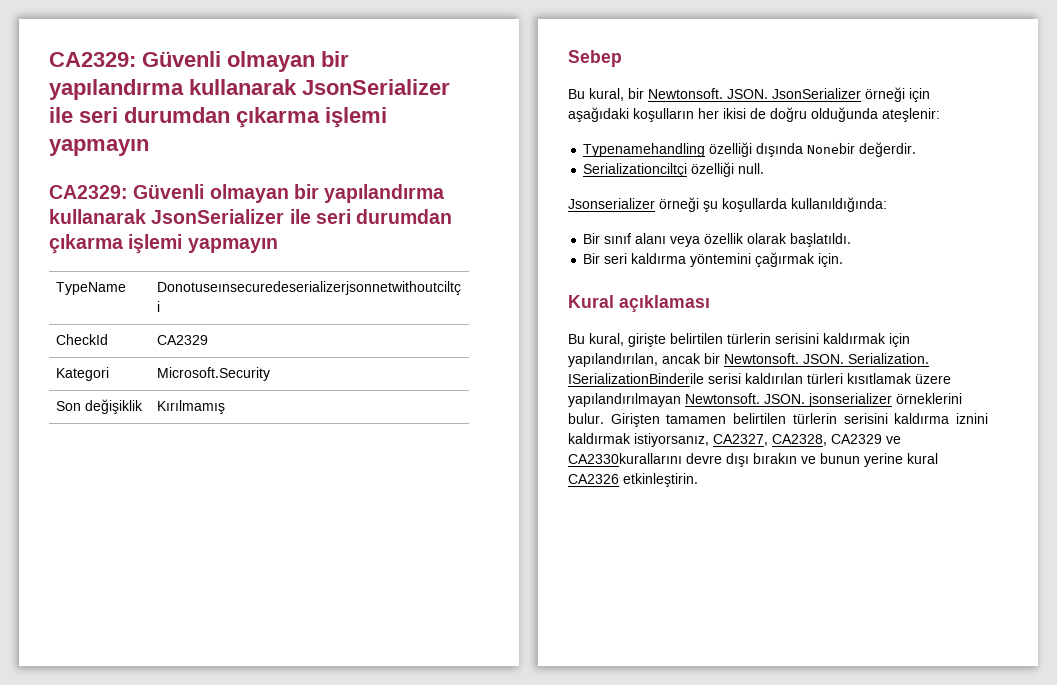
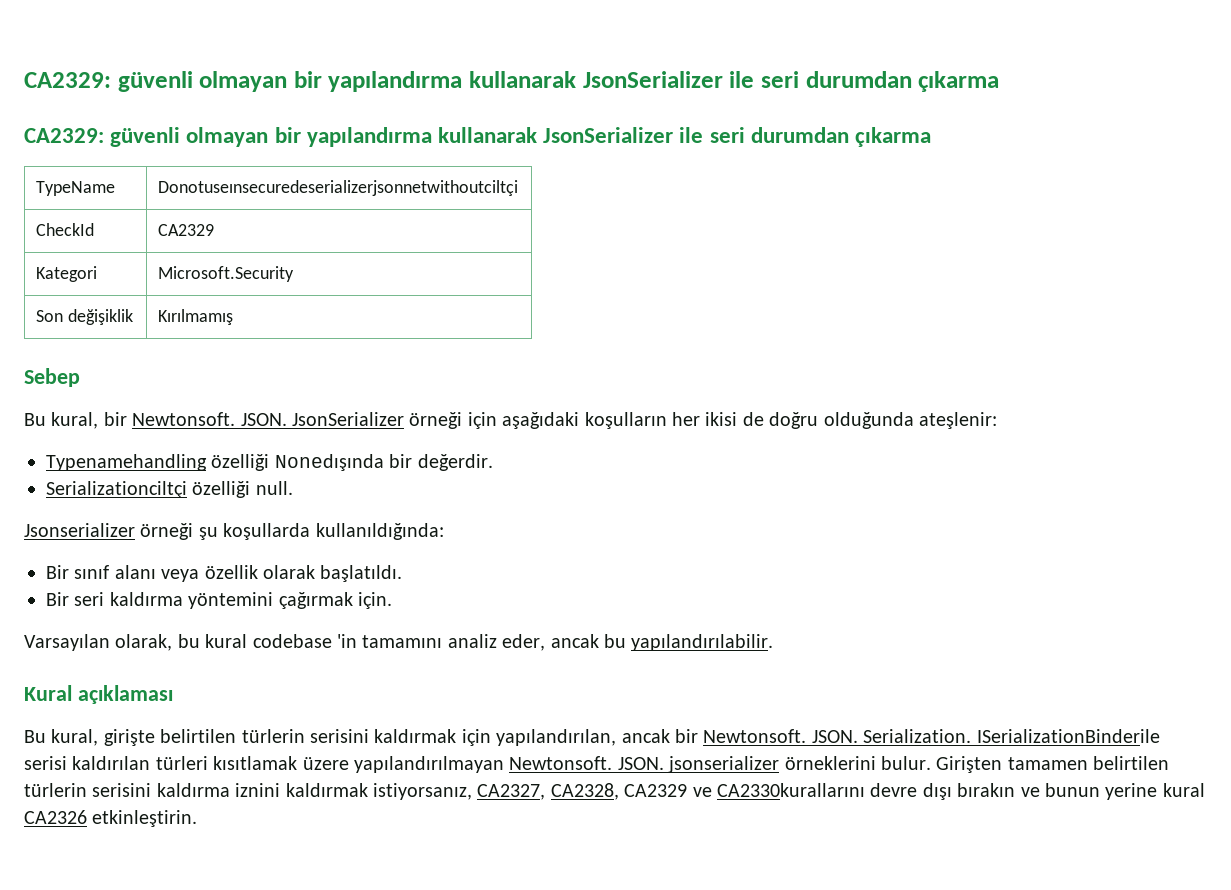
[49,51,349,72] [49,79,450,100] [49,107,387,128] [49,139,149,156] [49,184,445,203] [49,209,453,224] [49,234,278,254] CA2329: Güvenli olmayan bir yapılandırma kullanarak JsonSerializer ile seri durumdan çıkarma işlemi yapmayın // CA2329: Güvenli olmayan bir yapılandırma kullanarak JsonSerializer ile seri durumdan çıkarma işlemi yapmayın -> [24,71,1000,92] [24,127,932,147] CA2329: güvenli olmayan bir yapılandırma kullanarak JsonSerializer ile seri durumdan çıkarma // CA2329: güvenli olmayan bir yapılandırma kullanarak JsonSerializer ile seri durumdan çıkarma
[756,143,856,157] dışında Nonebir -> [274,454,413,471] Nonedışında bir
(844, 260) none -> [24,634,774,651] // Varsayılan olarak, bu kural codebase 'in tamamını analiz eder, ancak bu yapılandırılabilir.

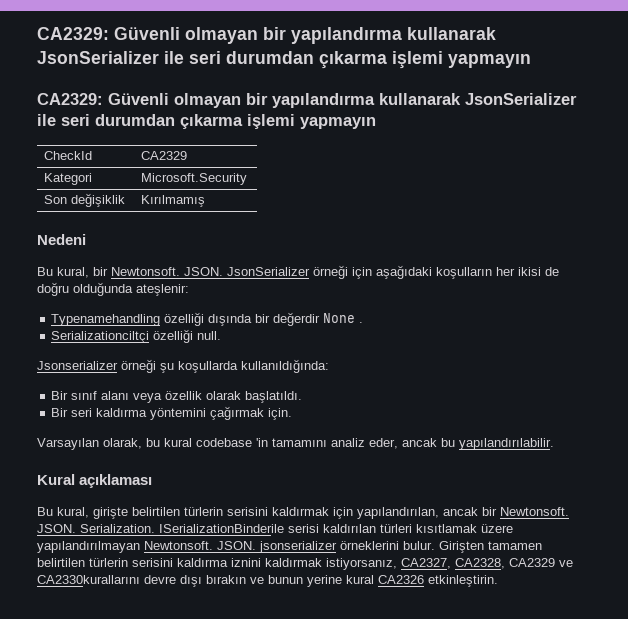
[24,71,1000,92] [24,127,932,147] [35,181,115,196] [157,180,518,196] CA2329: güvenli olmayan bir yapılandırma kullanarak JsonSerializer ile seri durumdan çıkarma // CA2329: güvenli olmayan bir yapılandırma kullanarak JsonSerializer ile seri durumdan çıkarma // TypeName | Donotuseınsecuredeserializerjsonnetwithoutciltçi -> [37,27,496,44] [37,51,531,69] [37,93,577,108] [37,114,376,129] CA2329: Güvenli olmayan bir yapılandırma kullanarak JsonSerializer ile seri durumdan çıkarma işlemi yapmayın // CA2329: Güvenli olmayan bir yapılandırma kullanarak JsonSerializer ile seri durumdan çıkarma işlemi yapmayın
[24,368,80,387] Sebep -> [37,234,86,245] Nedeni
[274,454,493,471] Nonedışında bir değerdir. -> [208,312,364,326] dışında bir değerdir None .

